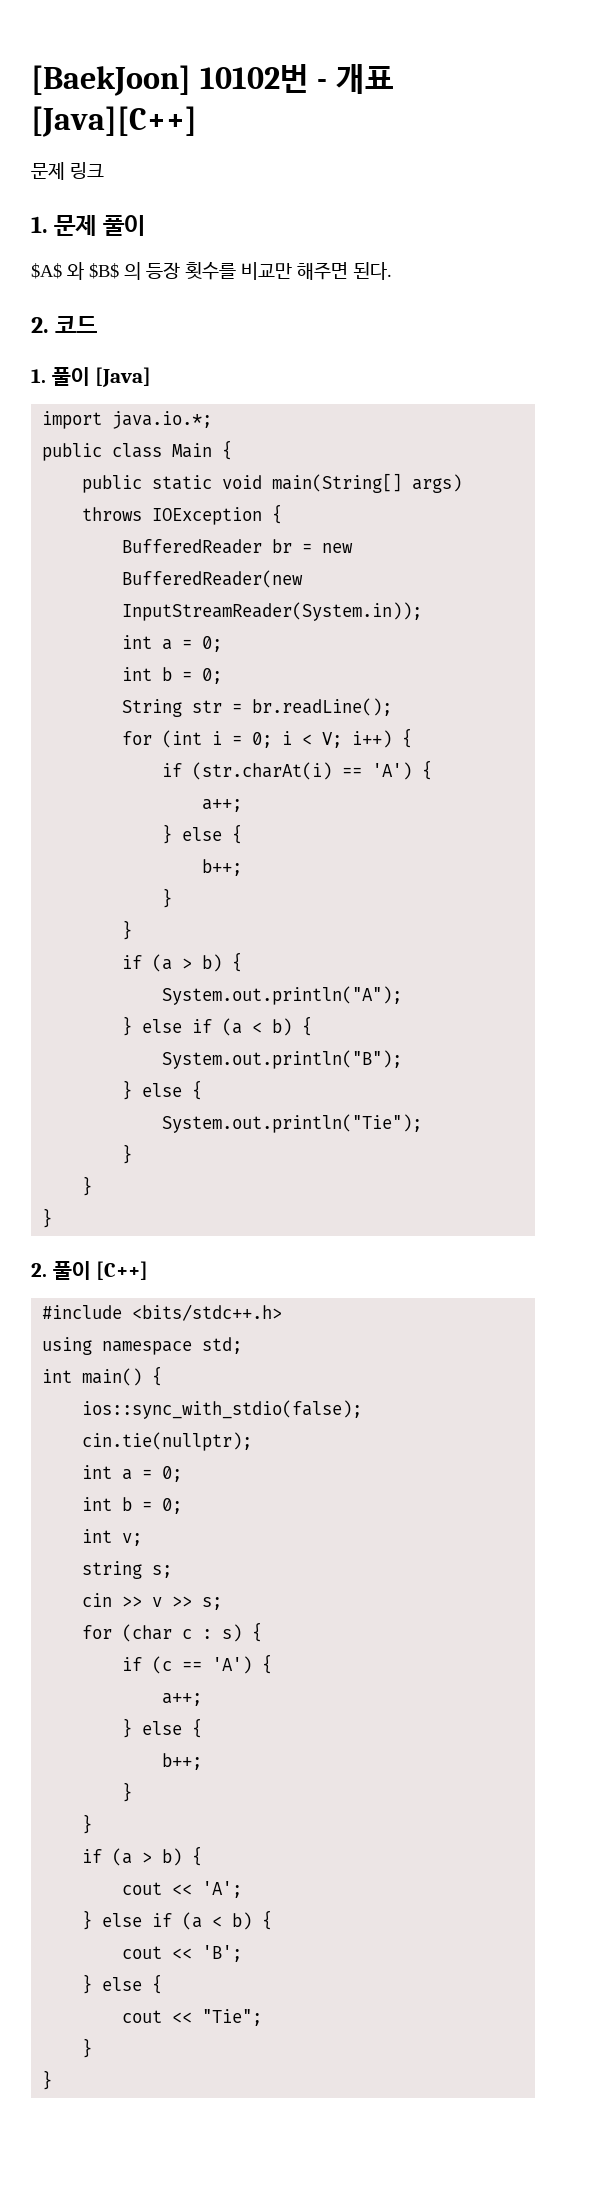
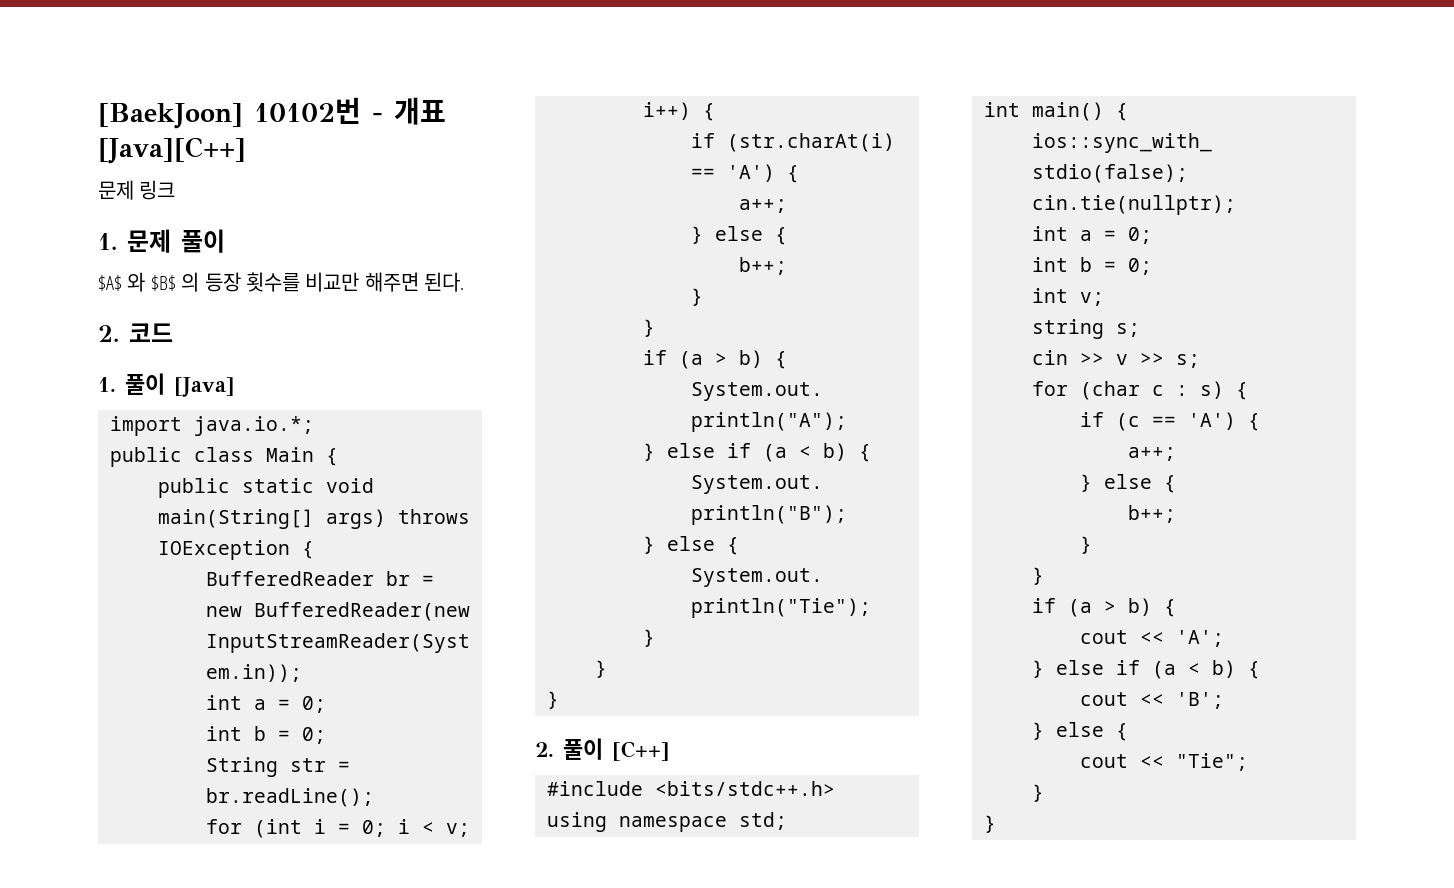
[322,732,343,748] V; -> [446,823,470,837] v;

